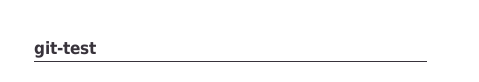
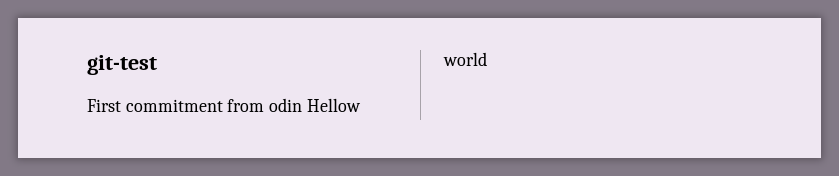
(96, 49) none -> [87,98,361,112] [443,52,487,66] // First commitment from odin Hellow world

